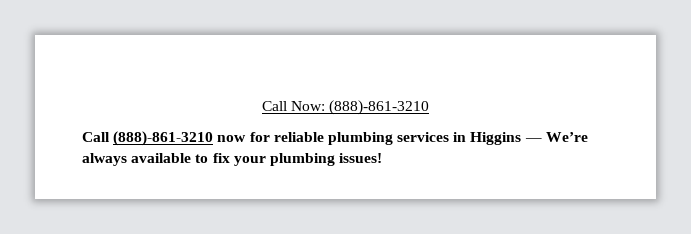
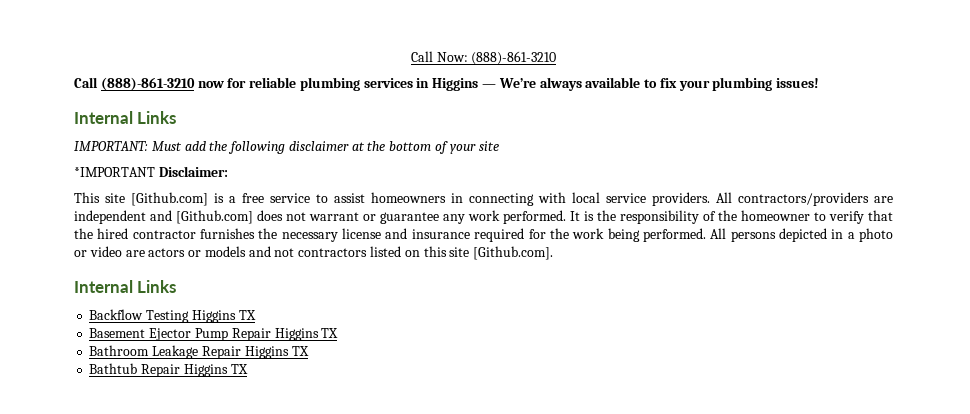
(383, 158) none -> [74,111,177,124] [74,141,499,154] [74,166,228,177] [74,192,893,206] [74,210,893,224] [74,228,894,242] [74,246,554,260] [74,280,177,293] [89,309,256,323] [89,328,339,341] [89,345,309,359] [89,363,248,377] // Internal Links // IMPORTANT: Must add the following disclaimer at the bottom of your site // *IMPORTANT Disclaimer: // This site [Github.com] is a free service to assist homeowners in connecting with local service providers. All contractors/providers are independent and [Github.com] does not warrant or guarantee any work performed. It is the responsibility of the homeowner to verify that the hired contractor furnishes the necessary license and insurance required for the work being performed. All persons depicted in a photo or video are actors or models and not contractors listed on this site [Github.com]. // Internal Links // Backflow Testing Higgins TX // Basement Ejector Pump Repair Higgins TX // Bathroom Leakage Repair Higgins TX // Bathtub Repair Higgins TX

